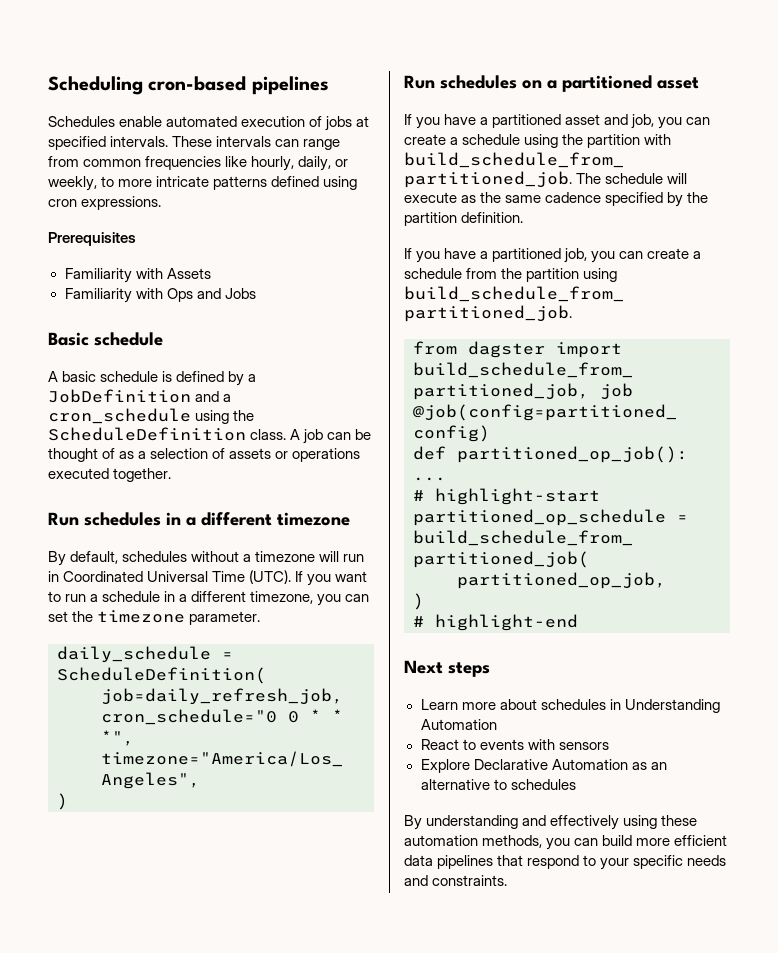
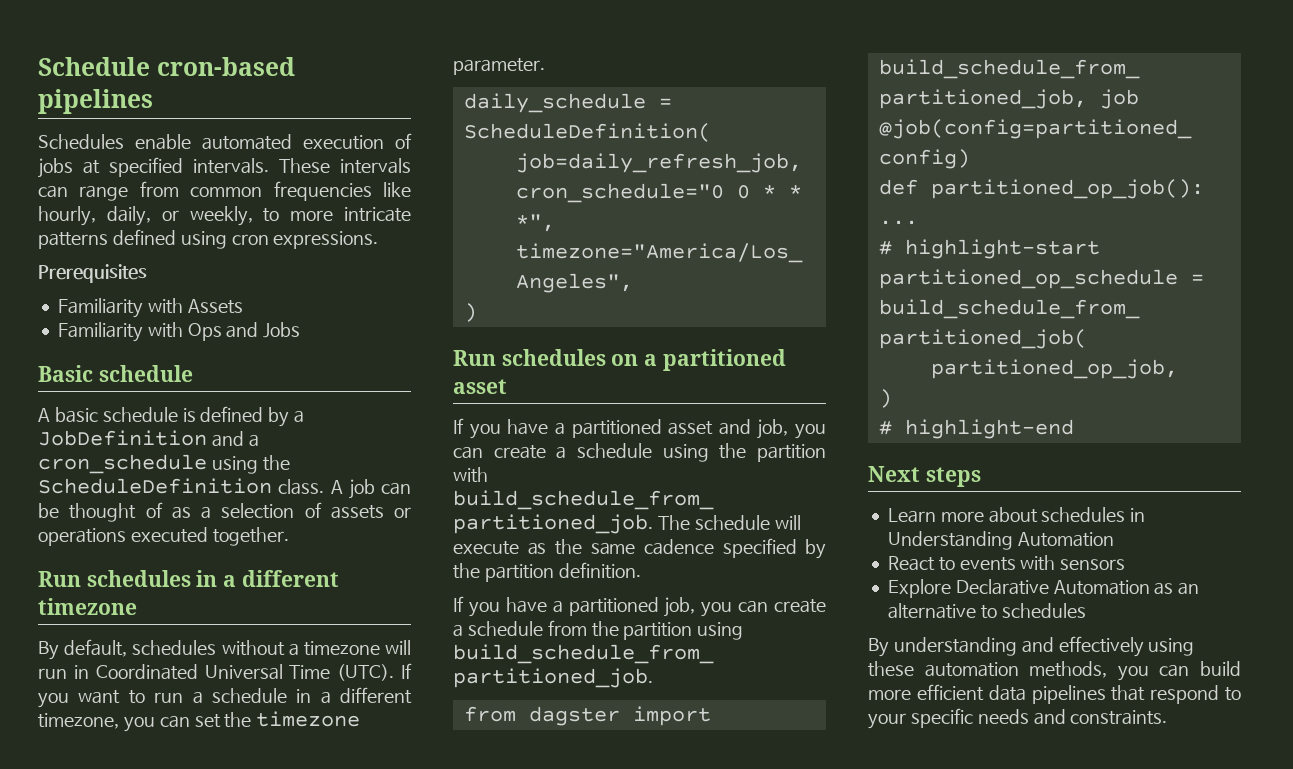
[48,76,143,95] Scheduling -> [38,57,150,76] Schedule

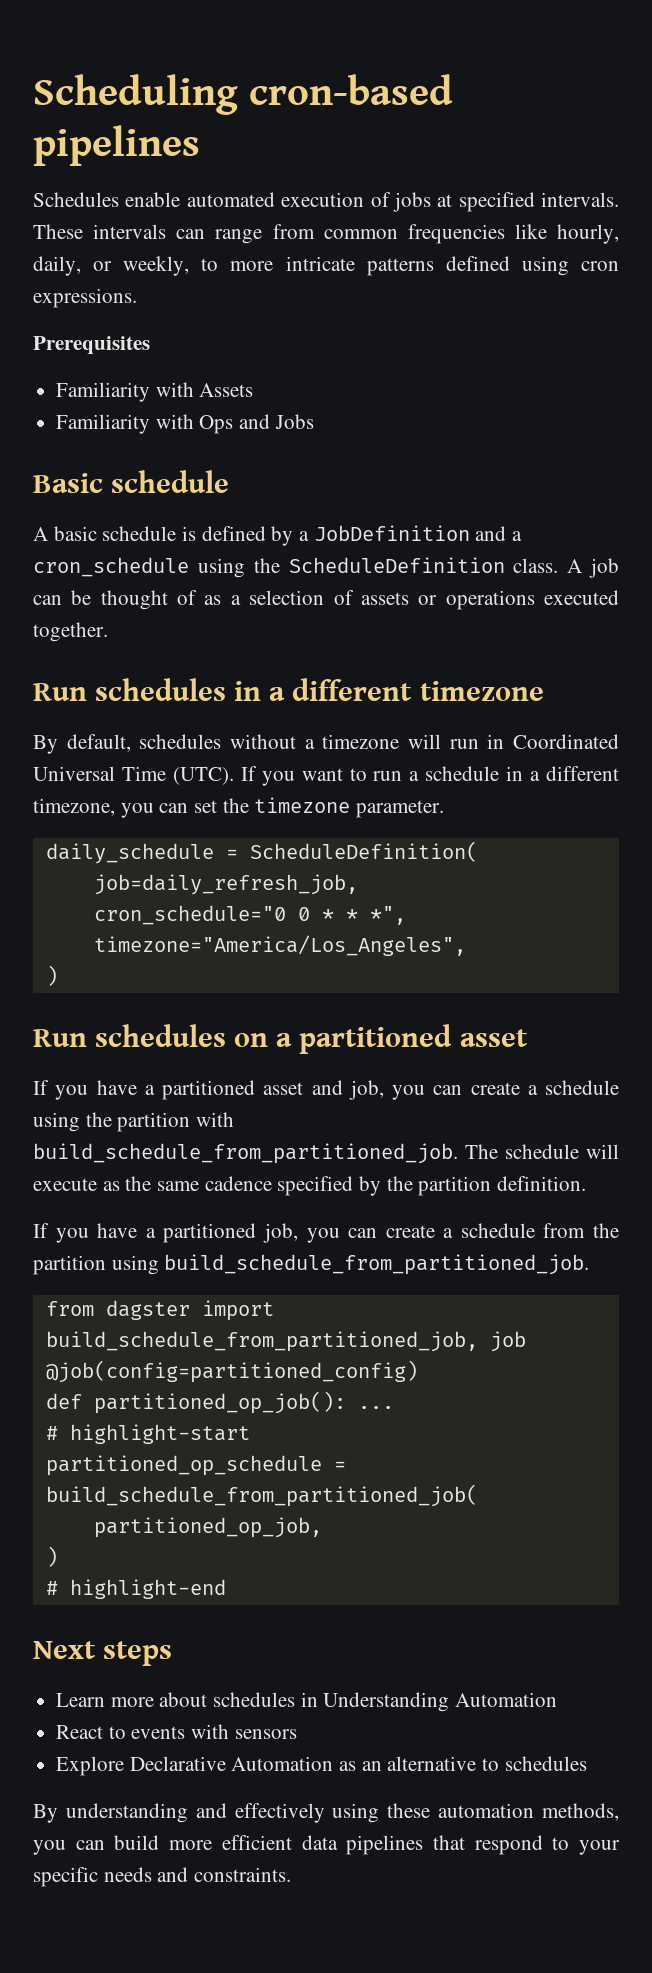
[38,57,150,76] Schedule -> [33,74,238,115] Scheduling

